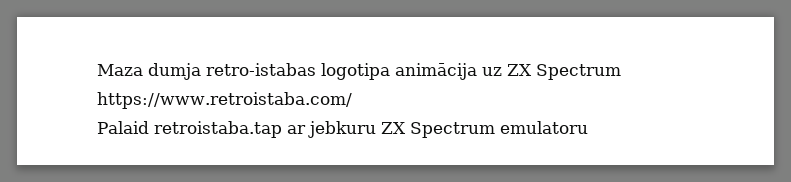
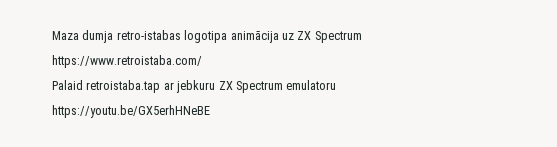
(588, 127) none -> [52,105,210,118] // https://youtu.be/GX5erhHNeBE

